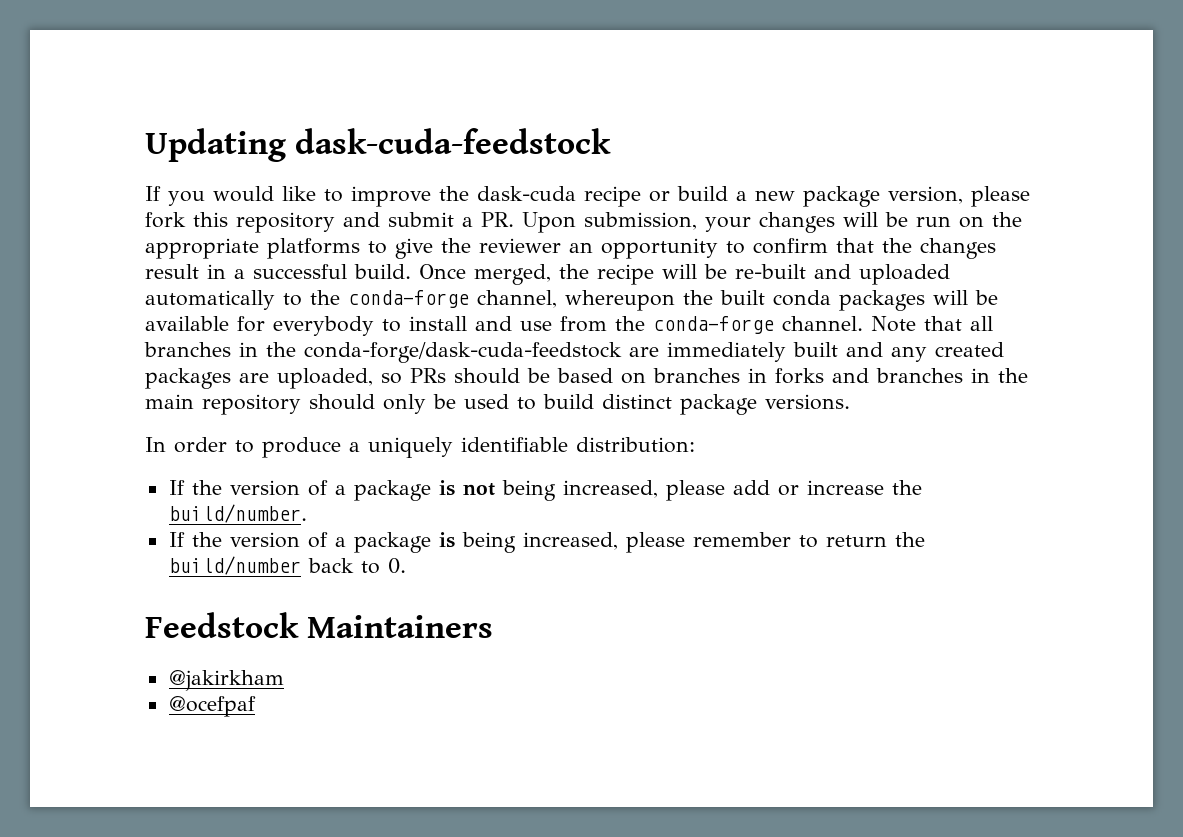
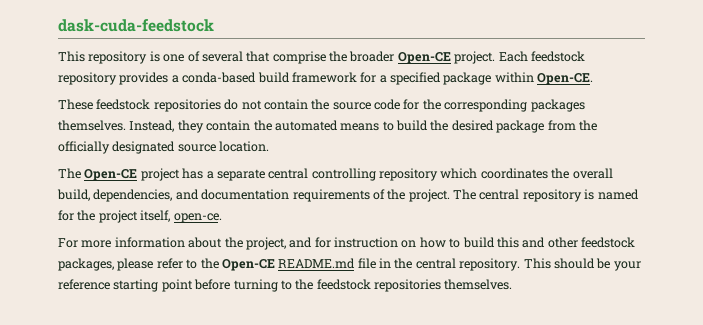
[145,128,286,162] Updating -> (58, 25) none
[145,186,1030,207] [145,212,1022,233] [145,238,996,259] [145,264,950,285] [145,290,998,311] [145,316,993,336] [144,342,1004,363] [145,368,1028,389] [145,394,850,415] [145,437,695,458] [168,480,922,501] [168,504,307,523] [168,532,925,553] [168,556,406,575] [145,612,494,638] [168,670,284,691] [168,696,256,717] If you would like to improve the dask-cuda recipe or build a new package version, please fork this repository and submit a PR. Upon submission, your changes will be run on the appropriate platforms to give the reviewer an opportunity to confirm that the changes result in a successful build. Once merged, the recipe will be re-built and uploaded automatically to the conda-forge channel, whereupon the built conda packages will be available for everybody to install and use from the conda-forge channel. Note that all branches in the conda-forge/dask-cuda-feedstock are immediately built and any created packages are uploaded, so PRs should be based on branches in forks and branches in the main repository should only be used to build distinct package versions. // In order to produce a uniquely identifiable distribution: // If the version of a package is not being increased, please add or increase the build/number. // If the version of a package is being increased, please remember to return the build/number back to 0. // Feedstock Maintainers // @jakirkham // @ocefpaf -> [58,51,585,64] [58,72,594,85] [58,99,585,112] [58,120,597,133] [58,141,270,154] [58,168,613,181] [57,189,639,202] [58,210,222,223] [58,237,635,250] [58,258,641,271] [58,279,513,292] This repository is one of several that comprise the broader Open-CE project. Each feedstock repository provides a conda-based build framework for a specified package within Open-CE. // These feedstock repositories do not contain the source code for the corresponding packages themselves. Instead, they contain the automated means to build the desired package from the officially designated source location. // The Open-CE project has a separate central controlling repository which coordinates the overall build, dependencies, and documentation requirements of the project. The central repository is named for the project itself, open-ce. // For more information about the project, and for instruction on how to build this and other feedstock packages, please refer to the Open-CE README.md file in the central repository. This should be your reference starting point before turning to the feedstock repositories themselves.

